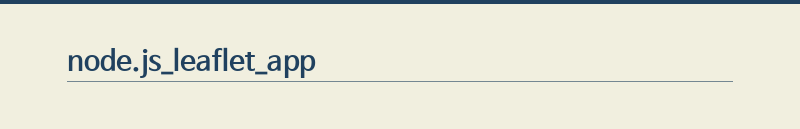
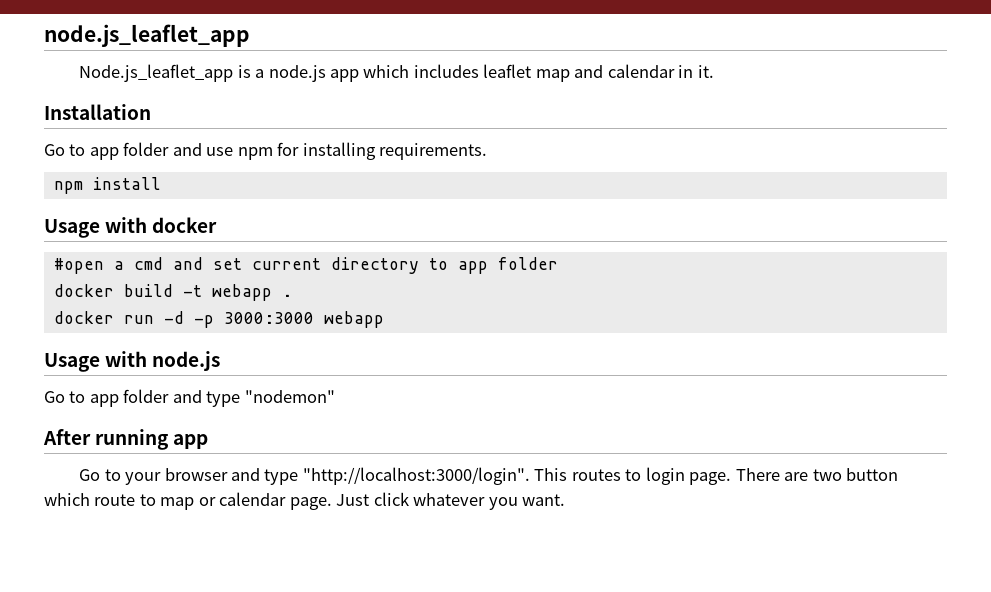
(316, 63) none -> [79,64,714,82] [44,104,151,120] [44,142,488,160] [53,177,161,194] [44,217,218,238] [53,257,558,274] [53,284,292,301] [53,311,384,328] [44,351,221,372] [44,389,335,407] [43,429,209,450] [79,467,899,485] [44,492,566,510] // Node.js_leaflet_app is a node.js app which includes leaflet map and calendar in it. // Installation // Go to app folder and use npm for installing requirements. // npm install // Usage with docker // #open a cmd and set current directory to app folder // docker build -t webapp . // docker run -d -p 3000:3000 webapp // Usage with node.js // Go to app folder and type "nodemon" // After running app // Go to your browser and type "http://localhost:3000/login". This routes to login page. There are two button which route to map or calendar page. Just click whatever you want.

